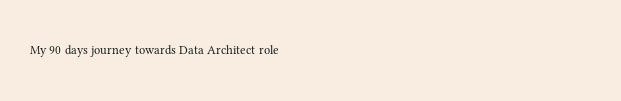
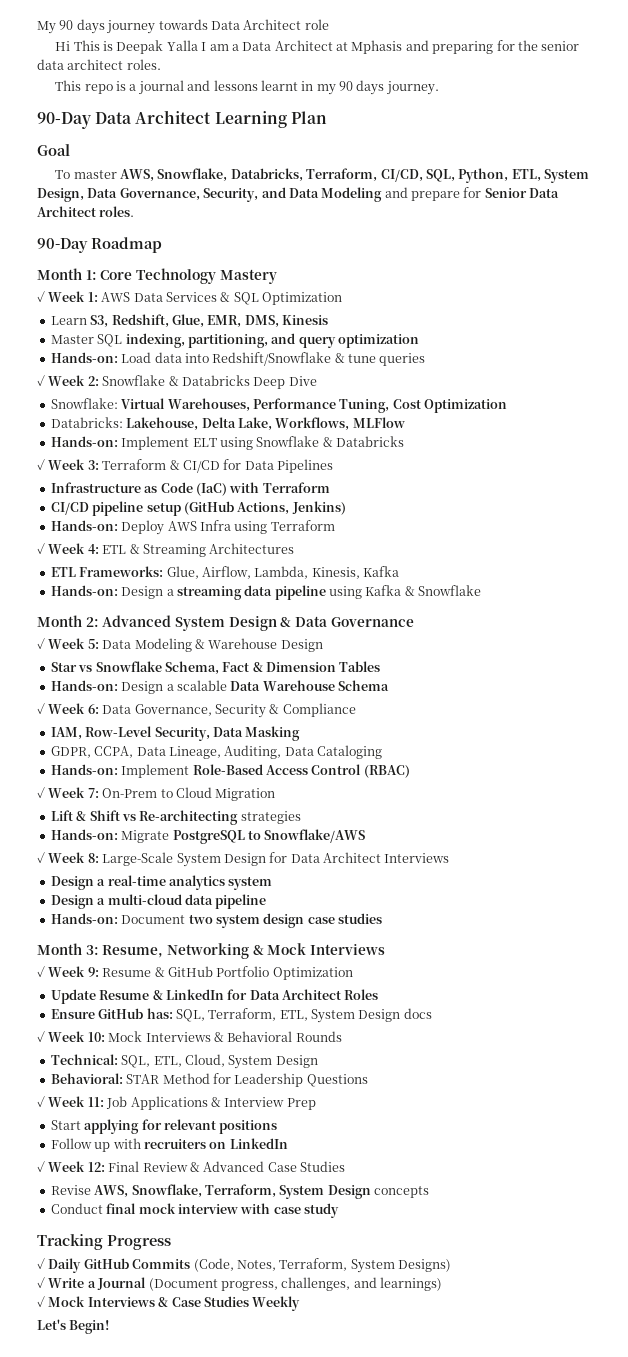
(279, 49) none -> [55,40,580,54] [37,59,161,70] [55,80,439,95] [37,110,327,129] [37,144,70,156] [55,168,590,183] [37,187,560,202] [37,206,135,217] [37,237,162,253] [37,268,277,284] [37,291,342,305] [50,314,328,328] [50,333,419,348] [50,352,426,366] [37,375,317,389] [50,398,507,413] [50,417,405,431] [50,436,404,450] [37,459,333,473] [50,482,330,496] [50,501,346,516] [50,520,335,535] [37,543,295,557] [50,566,399,579] [50,585,482,600] [37,615,414,631] [37,638,323,652] [50,661,381,675] [50,680,389,694] [37,703,356,718] [50,726,301,741] [50,745,382,759] [50,764,410,778] [37,787,276,801] [50,810,301,825] [50,829,366,844] [37,852,450,867] [50,875,273,890] [50,894,267,909] [50,913,382,928] [37,943,385,959] [37,966,353,980] [50,989,379,1004] [50,1008,432,1023] [37,1031,342,1042] [50,1054,318,1069] [50,1073,368,1087] [37,1096,316,1110] [50,1119,278,1134] [50,1138,288,1152] [37,1161,345,1172] [50,1184,429,1199] [50,1203,339,1218] [37,1234,171,1250] [37,1258,451,1273] [37,1277,442,1291] [37,1296,301,1311] [37,1319,110,1334] // Hi This is Deepak Yalla I am a Data Architect at Mphasis and preparing for the senior data architect roles. // This repo is a journal and lessons learnt in my 90 days journey. // 90-Day Data Architect Learning Plan // Goal // To master AWS, Snowflake, Databricks, Terraform, CI/CD, SQL, Python, ETL, System Design, Data Governance, Security, and Data Modeling and prepare for Senior Data Architect roles. // 90-Day Roadmap // Month 1: Core Technology Mastery // ✓ Week 1: AWS Data Services & SQL Optimization // Learn S3, Redshift, Glue, EMR, DMS, Kinesis // Master SQL indexing, partitioning, and query optimization // Hands-on: Load data into Redshift/Snowflake & tune queries // ✓ Week 2: Snowflake & Databricks Deep Dive // Snowflake: Virtual Warehouses, Performance Tuning, Cost Optimization // Databricks: Lakehouse, Delta Lake, Workflows, MLFlow // Hands-on: Implement ELT using Snowflake & Databricks // ✓ Week 3: Terraform & CI/CD for Data Pipelines // Infrastructure as Code (IaC) with Terraform // CI/CD pipeline setup (GitHub Actions, Jenkins) // Hands-on: Deploy AWS Infra using Terraform // ✓ Week 4: ETL & Streaming Architectures // ETL Frameworks: Glue, Airflow, Lambda, Kinesis, Kafka // Hands-on: Design a streaming data pipeline using Kafka & Snowflake // Month 2: Advanced System Design & Data Governance // ✓ Week 5: Data Modeling & Warehouse Design // Star vs Snowflake Schema, Fact & Dimension Tables // Hands-on: Design a scalable Data Warehouse Schema // ✓ Week 6: Data Governance, Security & Compliance // IAM, Row-Level Security, Data Masking // GDPR, CCPA, Data Lineage, Auditing, Data Cataloging // Hands-on: Implement Role-Based Access Control (RBAC) // ✓ Week 7: On-Prem to Cloud Migration // Lift & Shift vs Re-architecting strategies // Hands-on: Migrate PostgreSQL to Snowflake/AWS // ✓ Week 8: Large-Scale System Design for Data Architect Interviews // Design a real-time analytics system // Design a multi-cloud data pipeline // Hands-on: Document two system design case studies // Month 3: Resume, Networking & Mock Interviews // ✓ Week 9: Resume & GitHub Portfolio Optimization // Update Resume & LinkedIn for Data Architect Roles // Ensure GitHub has: SQL, Terraform, ETL, System Design docs // ✓ Week 10: Mock Interviews & Behavioral Rounds // Technical: SQL, ETL, Cloud, System Design // Behavioral: STAR Method for Leadership Questions // ✓ Week 11: Job Applications & Interview Prep // Start applying for relevant positions // Follow up with recruiters on LinkedIn // ✓ Week 12: Final Review & Advanced Case Studies // Revise AWS, Snowflake, Terraform, System Design concepts // Conduct final mock interview with case study // Tracking Progress // ✓ Daily GitHub Commits (Code, Notes, Terraform, System Designs) // ✓ Write a Journal (Document progress, challenges, and learnings) // ✓ Mock Interviews & Case Studies Weekly // Let's Begin!

